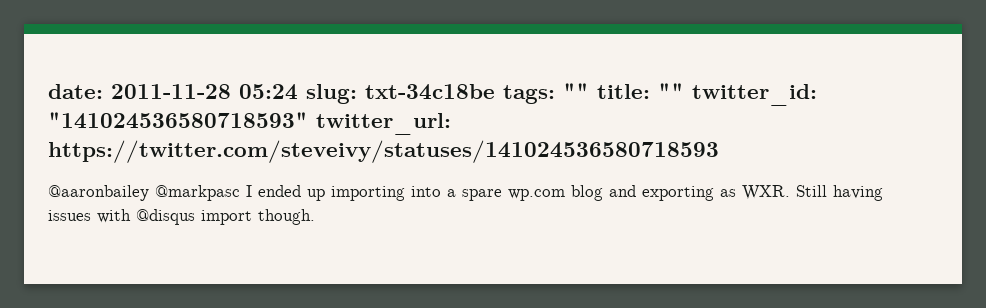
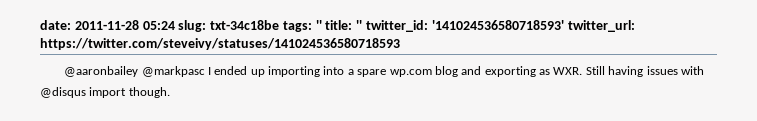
[563,83,817,106] [48,112,308,129] "" title: "" twitter_id: "141024536580718593" -> [315,20,564,32] '' title: '' twitter_id: '141024536580718593'

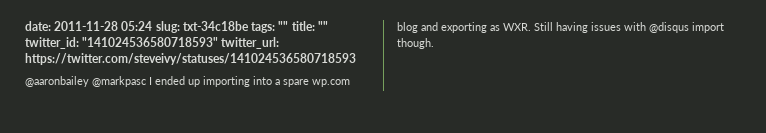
[315,20,564,32] '' title: '' twitter_id: '141024536580718593' -> [278,21,328,31] [25,37,219,49] "" title: "" twitter_id: "141024536580718593"

